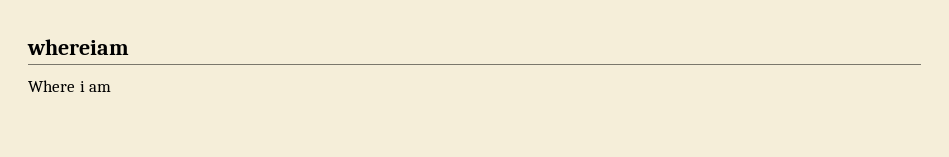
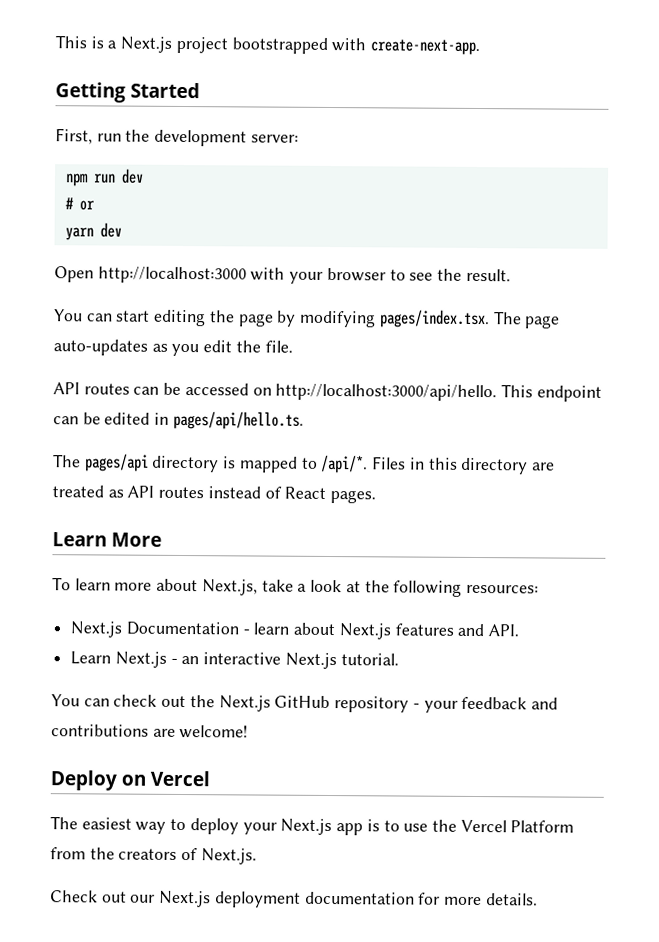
[27,39,129,55] [28,80,112,92] whereiam // Where i am -> [55,35,481,56] [55,82,200,103] [55,128,299,147] [64,168,144,187] [64,197,95,211] [64,222,122,241] [54,266,511,284] [54,309,561,329] [53,339,293,357] [53,382,602,402] [53,410,304,430] [53,453,555,475] [52,485,377,504] [52,532,162,547] [52,577,539,597] [70,621,520,640] [70,651,399,670] [51,694,558,713] [51,724,249,739] [50,770,210,791] [50,816,575,836] [50,847,257,865] [50,890,538,908] This is a Next.js project bootstrapped with create-next-app. // Getting Started // First, run the development server: // npm run dev // # or // yarn dev // Open http://localhost:3000 with your browser to see the result. // You can start editing the page by modifying pages/index.tsx. The page auto-updates as you edit the file. // API routes can be accessed on http://localhost:3000/api/hello. This endpoint can be edited in pages/api/hello.ts. // The pages/api directory is mapped to /api/*. Files in this directory are treated as API routes instead of React pages. // Learn More // To learn more about Next.js, take a look at the following resources: // Next.js Documentation - learn about Next.js features and API. // Learn Next.js - an interactive Next.js tutorial. // You can check out the Next.js GitHub repository - your feedback and contributions are welcome! // Deploy on Vercel // The easiest way to deploy your Next.js app is to use the Vercel Platform from the creators of Next.js. // Check out our Next.js deployment documentation for more details.

